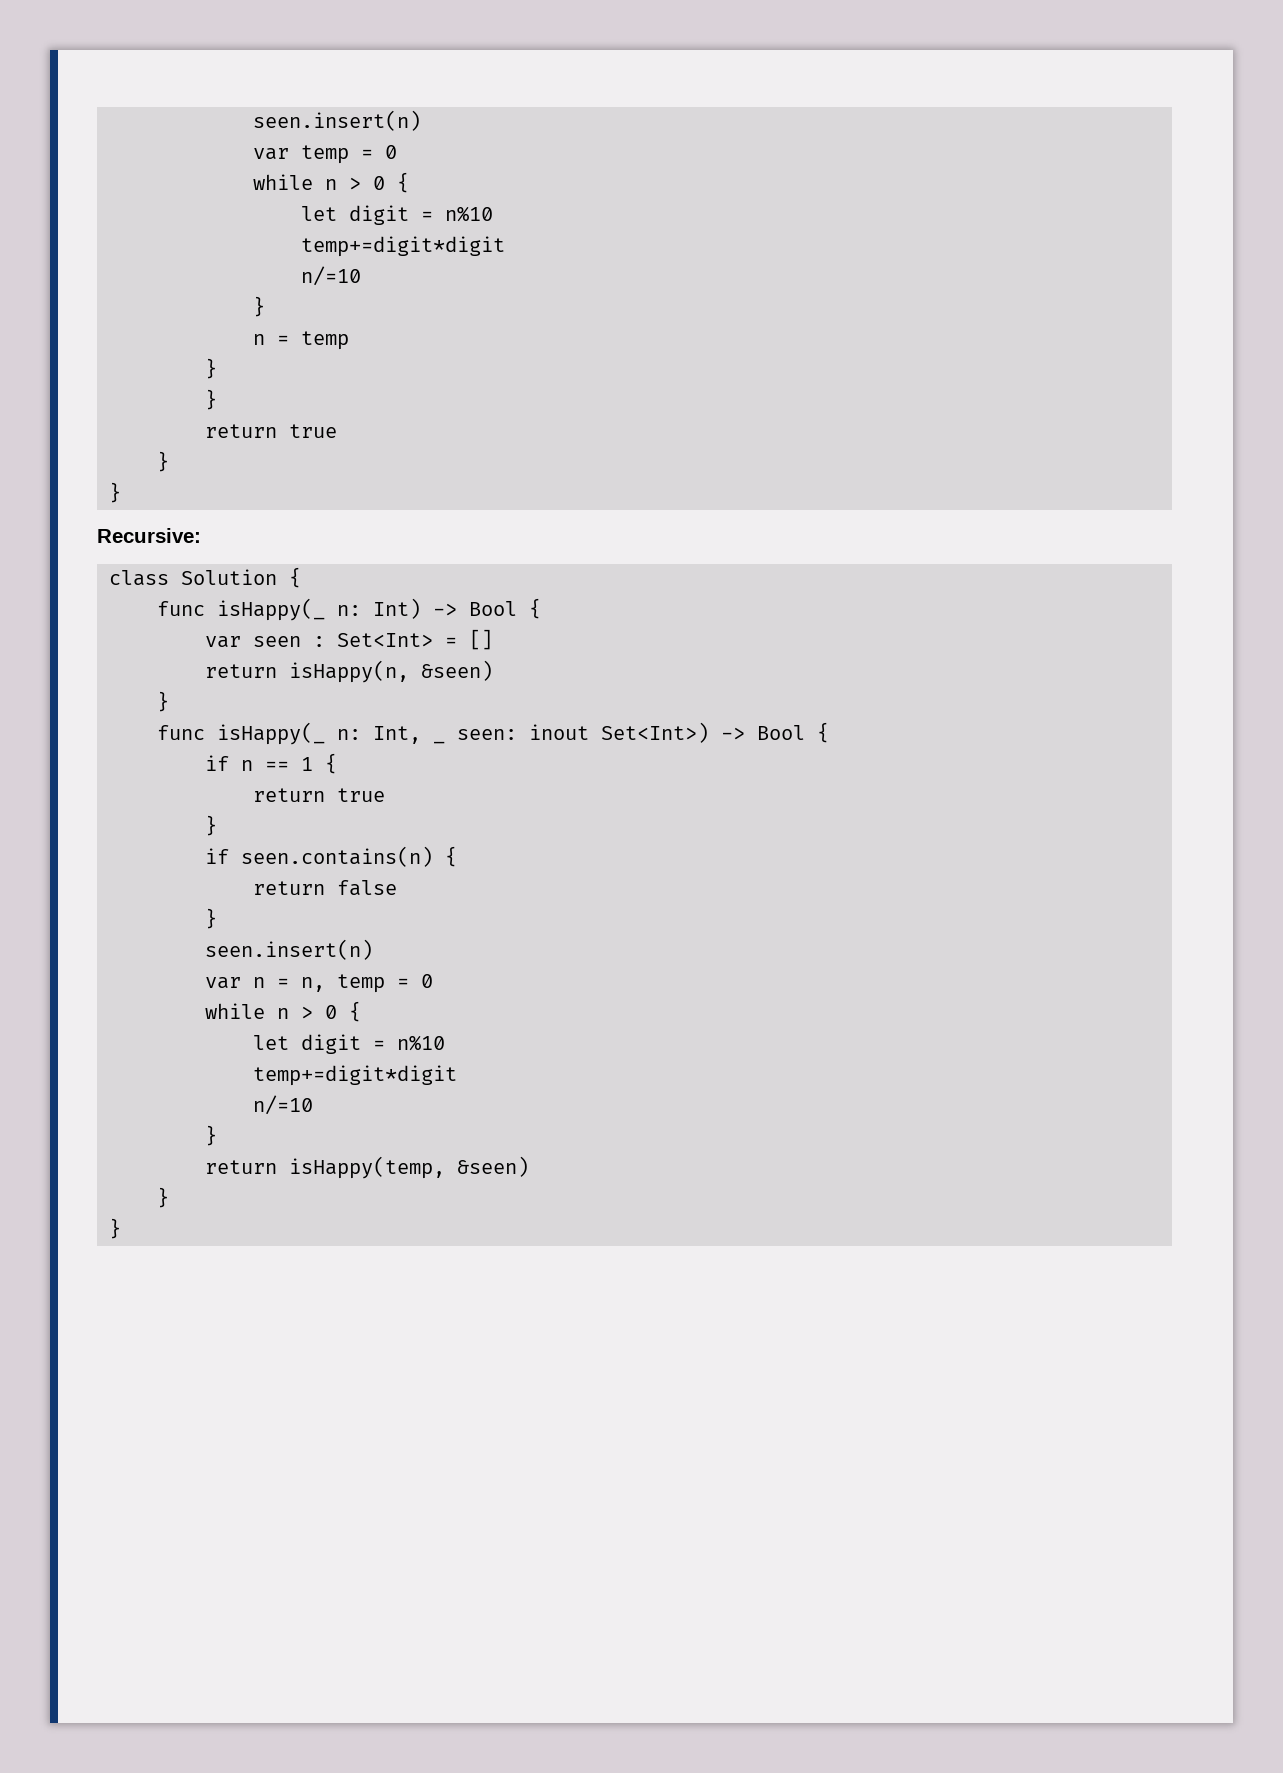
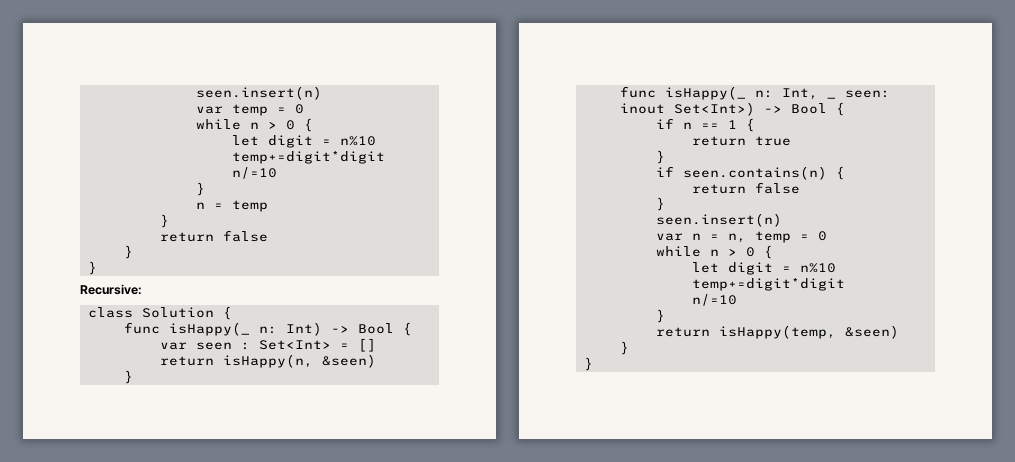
[205,389,218,410] [205,424,338,438] // } // return true -> [159,230,268,242] // return false

